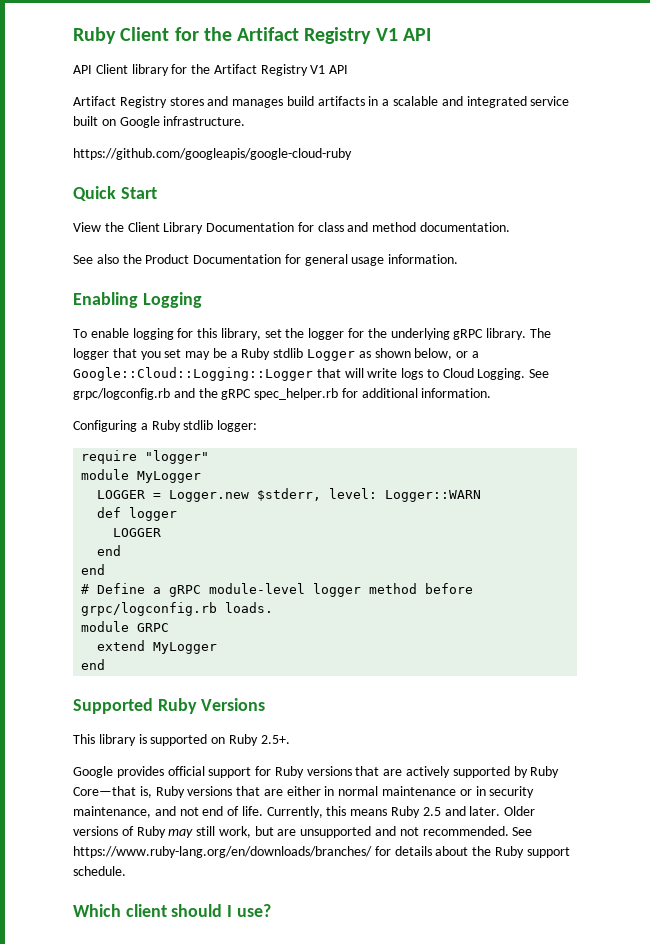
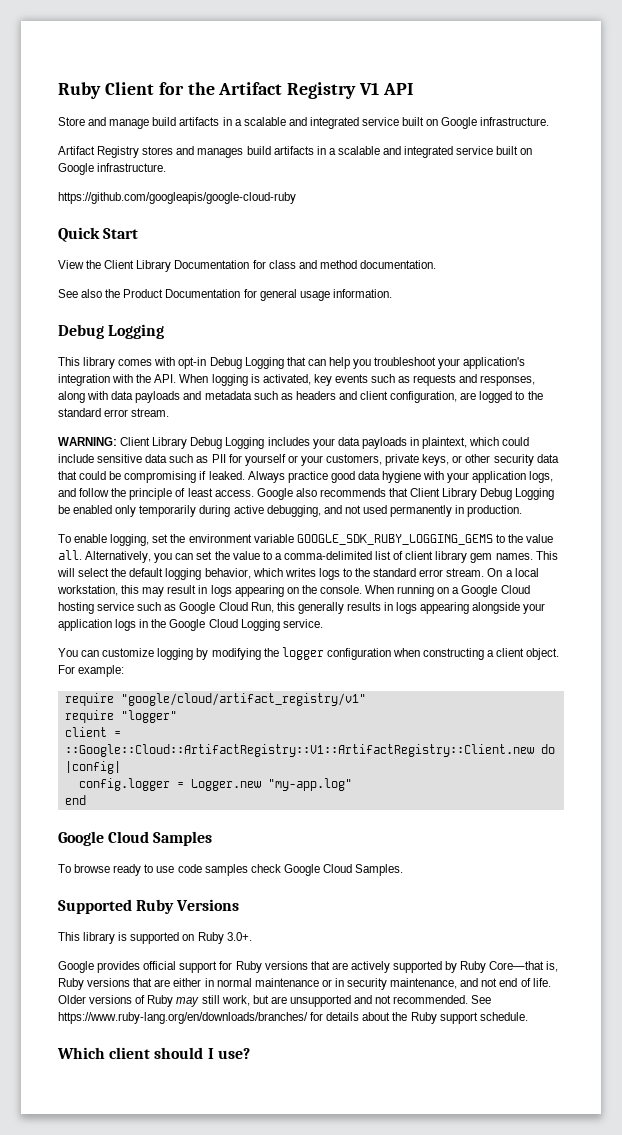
[73,64,349,76] API Client library for the Artifact Registry V1 API -> [58,117,550,129] Store and manage build artifacts in a scalable and integrated service built on Google infrastructure.
[73,292,138,308] Enabling -> [58,324,104,339] Debug
[73,328,551,340] [73,348,479,361] [73,367,550,381] [73,388,492,400] [73,420,258,432] [81,450,210,464] [81,469,202,483] [97,488,482,502] [97,507,178,521] [113,528,162,537] [97,545,122,556] [81,564,106,575] [81,583,474,597] [81,602,274,616] [81,621,170,632] [97,640,218,654] [81,659,106,670] To enable logging for this library, set the logger for the underlying gRPC library. The logger that you set may be a Ruby stdlib Logger as shown below, or a Google::Cloud::Logging::Logger that will write logs to Cloud Logging. See grpc/logconfig.rb and the gRPC spec_helper.rb for additional information. // Configuring a Ruby stdlib logger: // require "logger" // module MyLogger // LOGGER = Logger.new $stderr, level: Logger::WARN // def logger // LOGGER // end // end // # Define a gRPC module-level logger method before grpc/logconfig.rb loads. // module GRPC // extend MyLogger // end -> [58,357,526,369] [58,374,536,386] [58,391,543,403] [58,408,170,417] [58,437,530,449] [58,454,559,466] [58,471,554,483] [58,488,555,500] [58,505,523,517] [58,534,554,546] [58,550,558,563] [57,568,539,580] [57,585,530,597] [58,602,546,614] [58,619,323,631] [58,647,560,660] [58,665,125,677] [64,693,366,706] [64,710,177,723] [64,727,121,737] [64,744,555,757] [64,761,121,774] [78,778,352,791] [64,795,86,805] [58,831,213,846] [58,864,404,876] This library comes with opt-in Debug Logging that can help you troubleshoot your application's integration with the API. When logging is activated, key events such as requests and responses, along with data payloads and metadata such as headers and client configuration, are logged to the standard error stream. // WARNING: Client Library Debug Logging includes your data payloads in plaintext, which could include sensitive data such as PII for yourself or your customers, private keys, or other security data that could be compromising if leaked. Always practice good data hygiene with your application logs, and follow the principle of least access. Google also recommends that Client Library Debug Logging be enabled only temporarily during active debugging, and not used permanently in production. // To enable logging, set the environment variable GOOGLE_SDK_RUBY_LOGGING_GEMS to the value all. Alternatively, you can set the value to a comma-delimited list of client library gem names. This will select the default logging behavior, which writes logs to the standard error stream. On a local workstation, this may result in logs appearing on the console. When running on a Google Cloud hosting service such as Google Cloud Run, this generally results in logs appearing alongside your application logs in the Google Cloud Logging service. // You can customize logging by modifying the logger configuration when constructing a client object. For example: // require "google/cloud/artifact_registry/v1" // require "logger" // client = ::Google::Cloud::ArtifactRegistry::V1::ArtifactRegistry::Client.new do |config| // config.logger = Logger.new "my-app.log" // end // Google Cloud Samples // To browse ready to use code samples check Google Cloud Samples.
[260,735,290,744] 2.5+. -> [226,932,252,941] 3.0+.
[266,806,501,818] Currently, this means Ruby 2.5 and later. -> (551, 982) none

